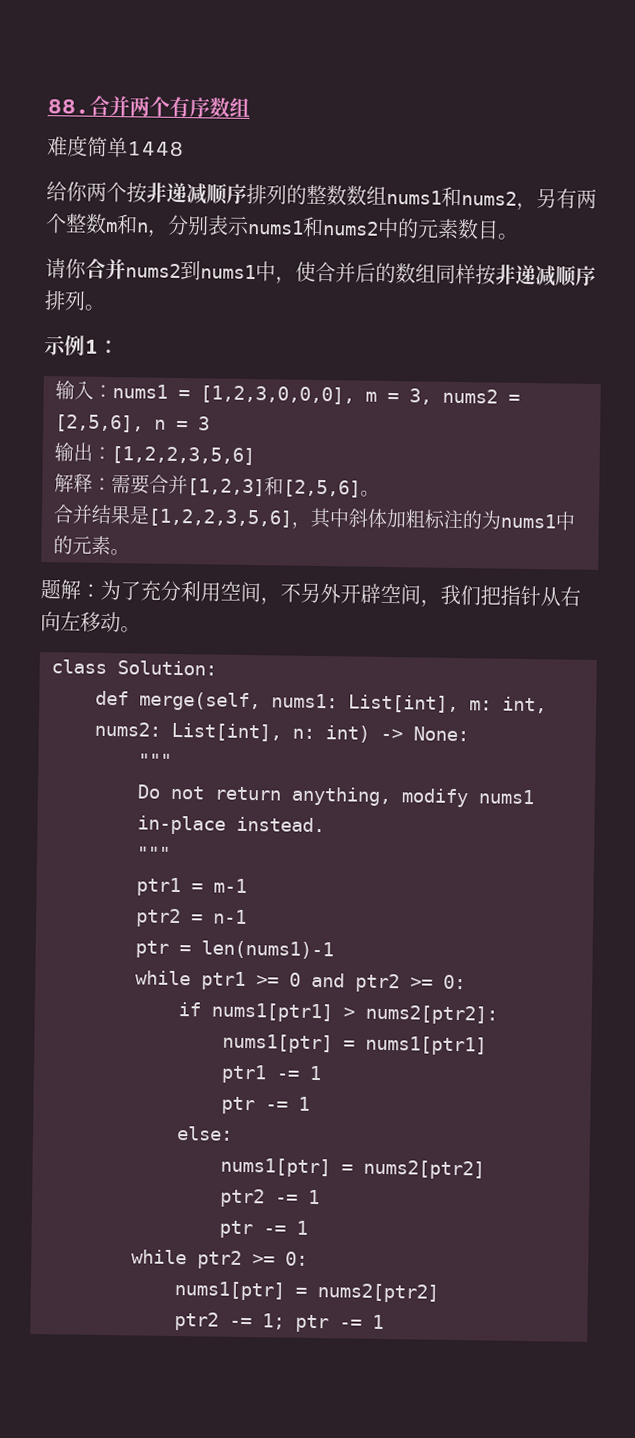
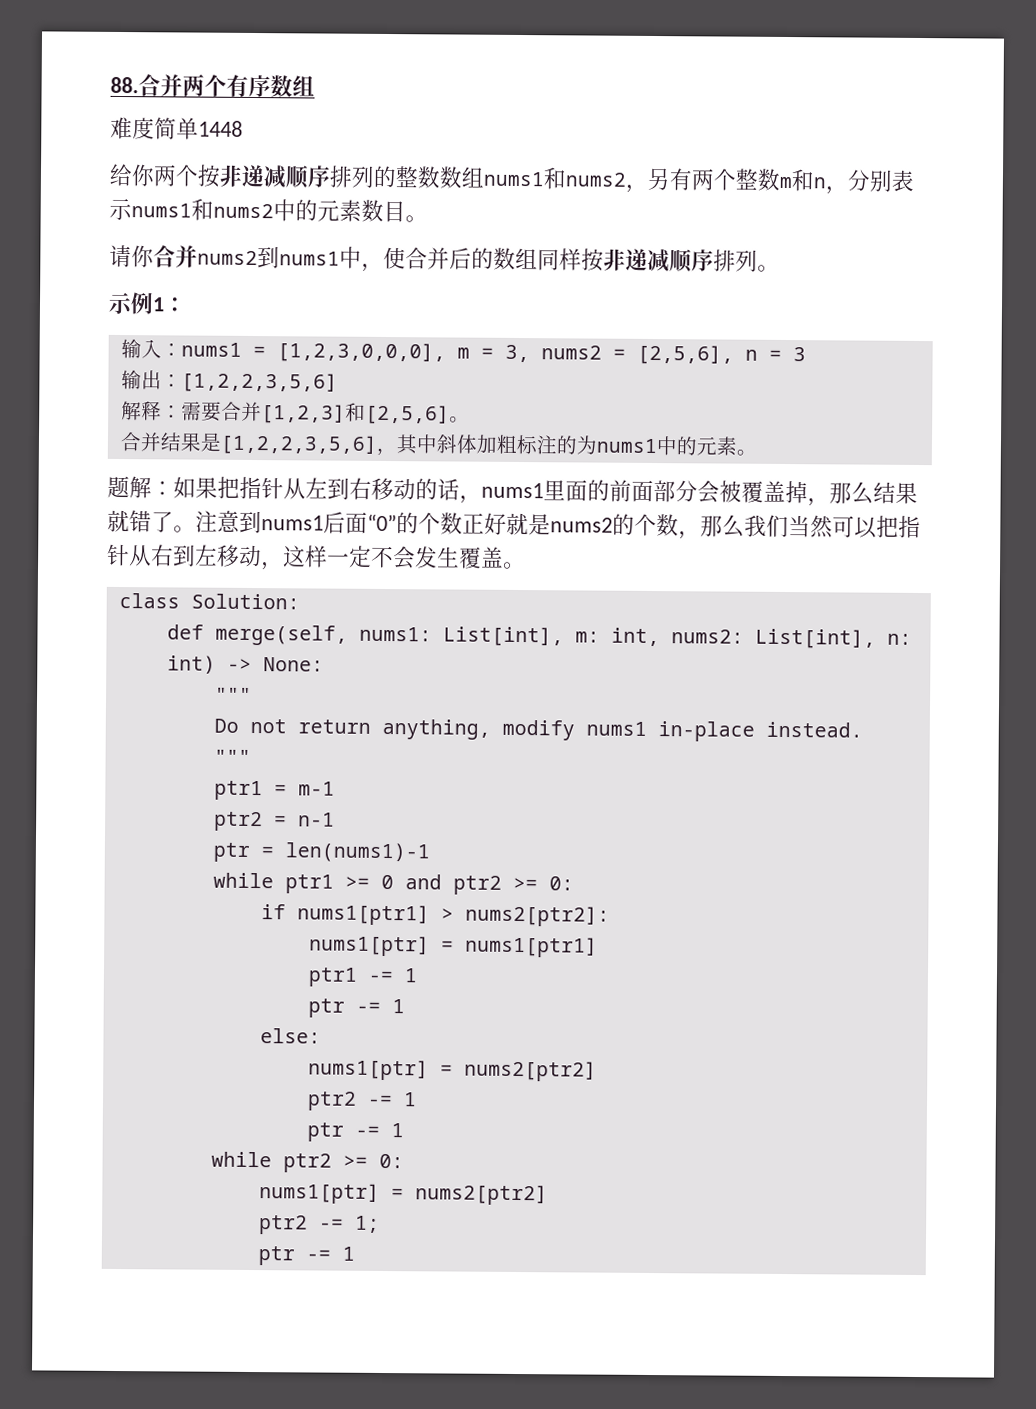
[100,579,581,608] [40,611,121,633] 为了充分利用空间，不另外开辟空间，我们把指针从右向左移动 -> [173,476,918,507] [107,509,921,540] [107,543,504,571] 如果把指针从左到右移动的话，nums1里面的前面部分会被覆盖掉，那么结果就错了。注意到nums1后面“0”的个数正好就是nums2的个数，那么我们当然可以把指针从右到左移动，这样一定不会发生覆盖
(285, 1321) none -> (380, 1224) //

